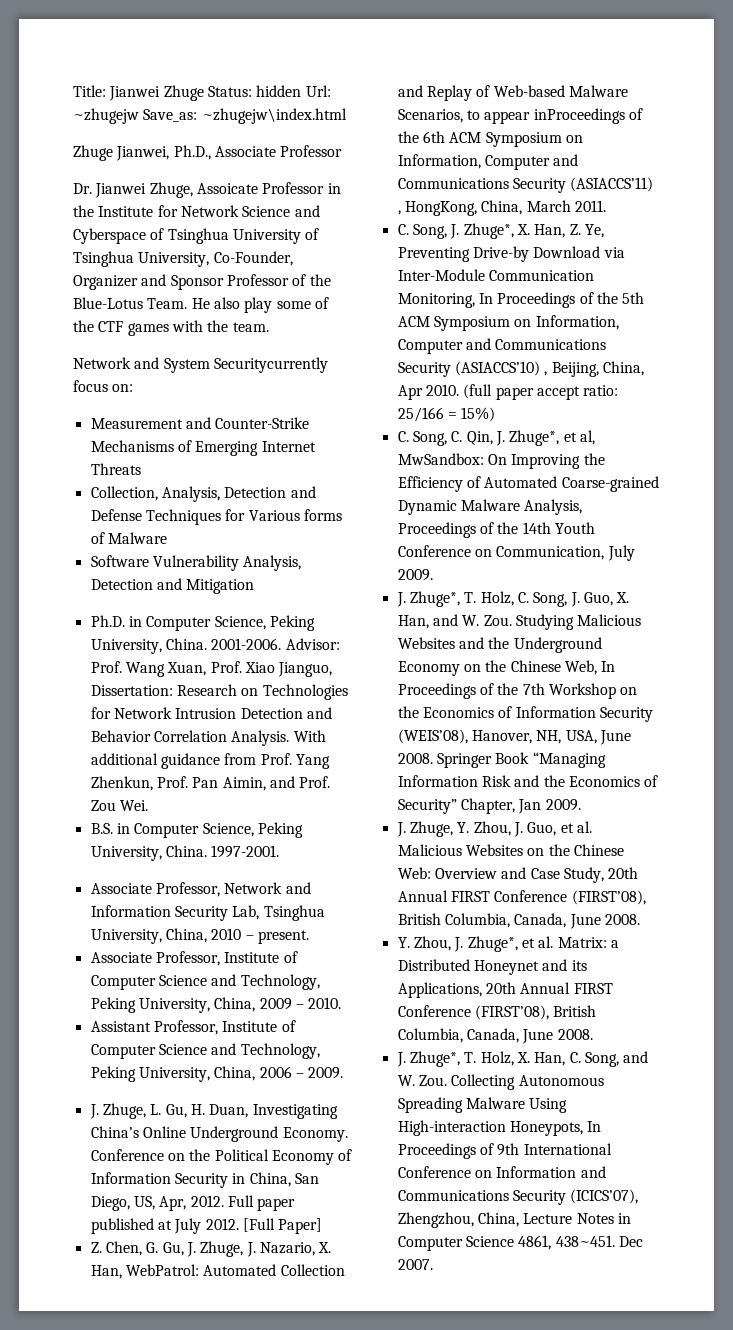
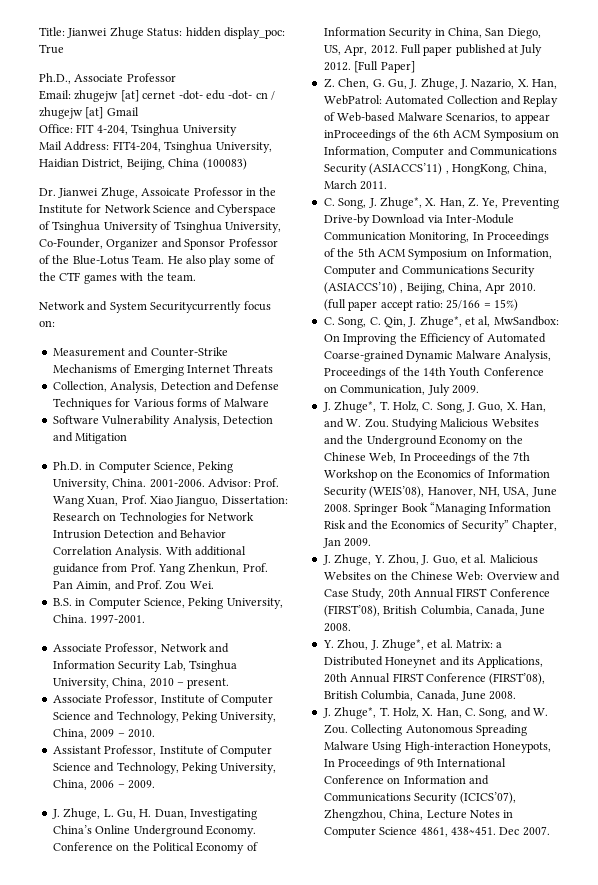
[305,85,331,97] [73,108,347,124] [73,145,343,161] Url: ~zhugejw Save_as: ~zhugejw\index.html // Zhuge Jianwei, Ph.D., Associate Professor -> [223,27,285,39] [39,44,64,54] [39,73,176,84] [39,90,275,102] [39,107,139,119] [39,124,237,136] [39,141,272,153] [39,158,247,170] display_poc: True // Ph.D., Associate Professor // Email: zhugejw [at] cernet -dot- edu -dot- cn / zhugejw [at] Gmail // Office: FIT 4-204, Tsinghua University // Mail Address: FIT4-204, Tsinghua University, Haidian District, Beijing, China (100083)

